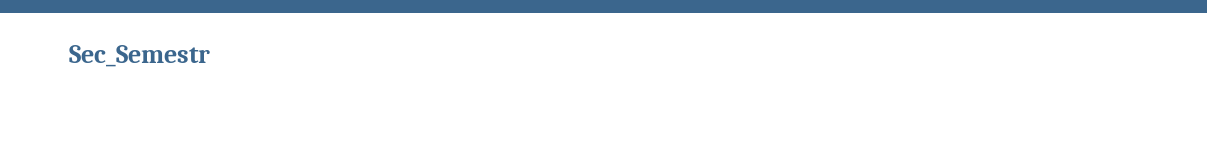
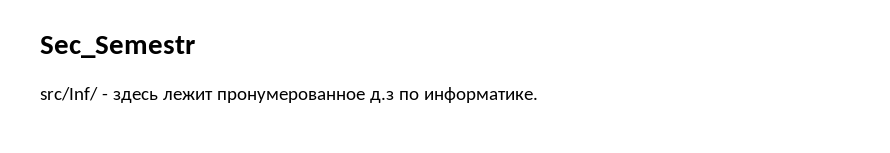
(210, 56) none -> [40,87,538,103] // src/Inf/ - здесь лежит пронумерованное д.з по информатике.

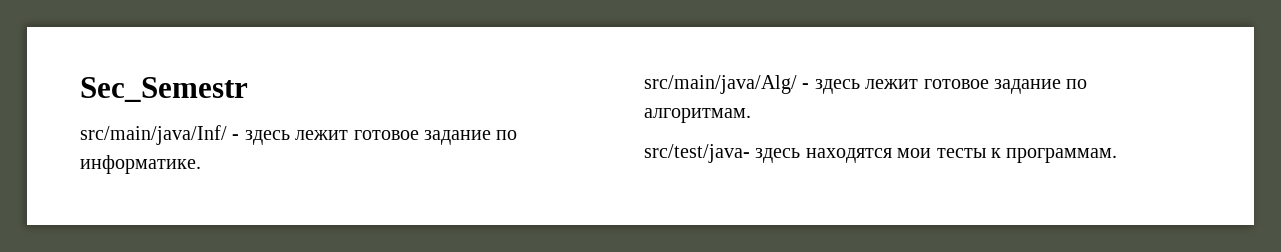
[40,87,394,103] src/Inf/ - здесь лежит пронумерованное д.з -> [80,125,491,145] src/main/java/Inf/ - здесь лежит готовое задание
(538, 95) none -> [644,75,1088,94] [644,108,751,123] [644,144,1118,163] // src/main/java/Alg/ - здесь лежит готовое задание по алгоритмам. // src/test/java- здесь находятся мои тесты к программам.

